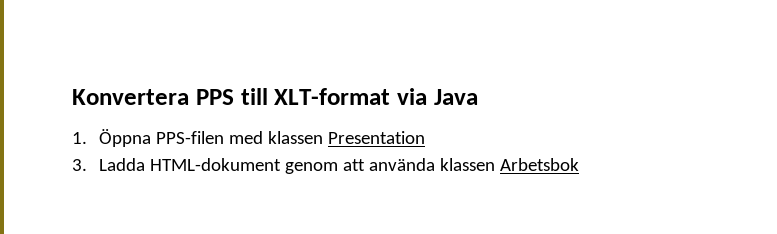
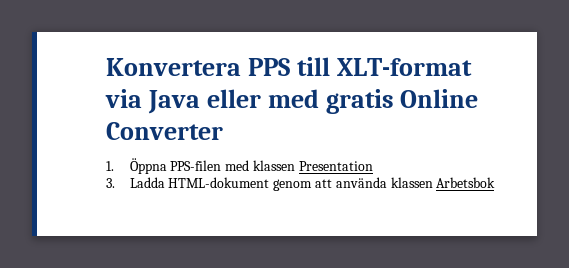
(478, 97) none -> [206,89,479,114] [106,122,223,140] eller med gratis Online Converter

